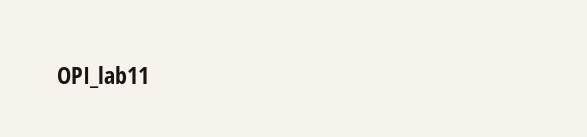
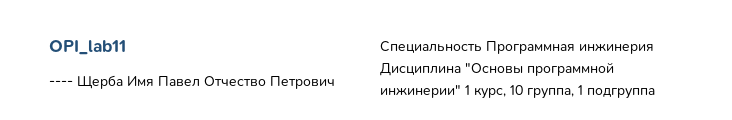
(149, 77) none -> [49,75,335,89] [380,41,654,54] [380,62,614,76] [380,85,655,99] // ---- Щерба Имя Павел Отчество Петрович Специальность Программная инжинерия Дисциплина "Основы программной инжинерии" 1 курс, 10 группа, 1 подгруппа

